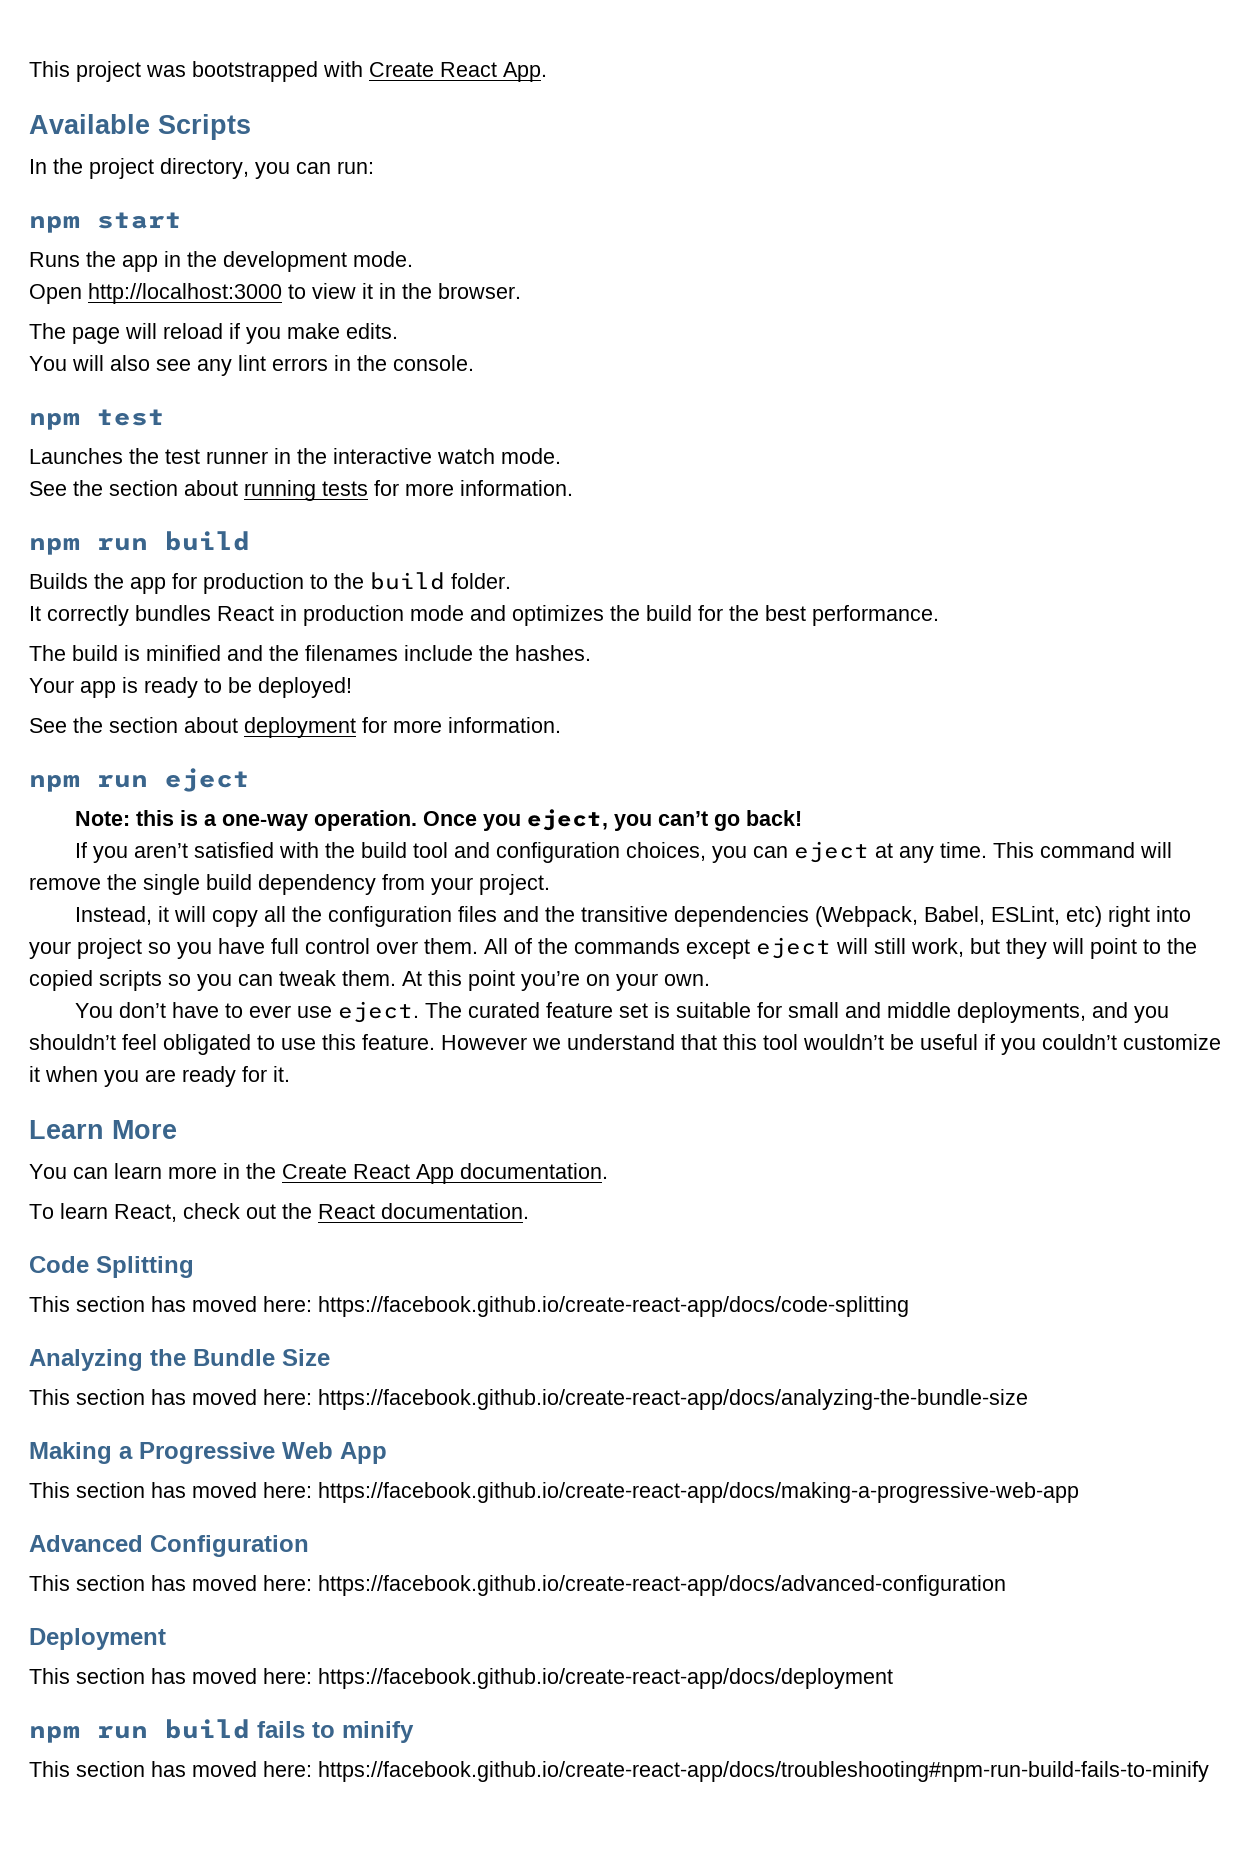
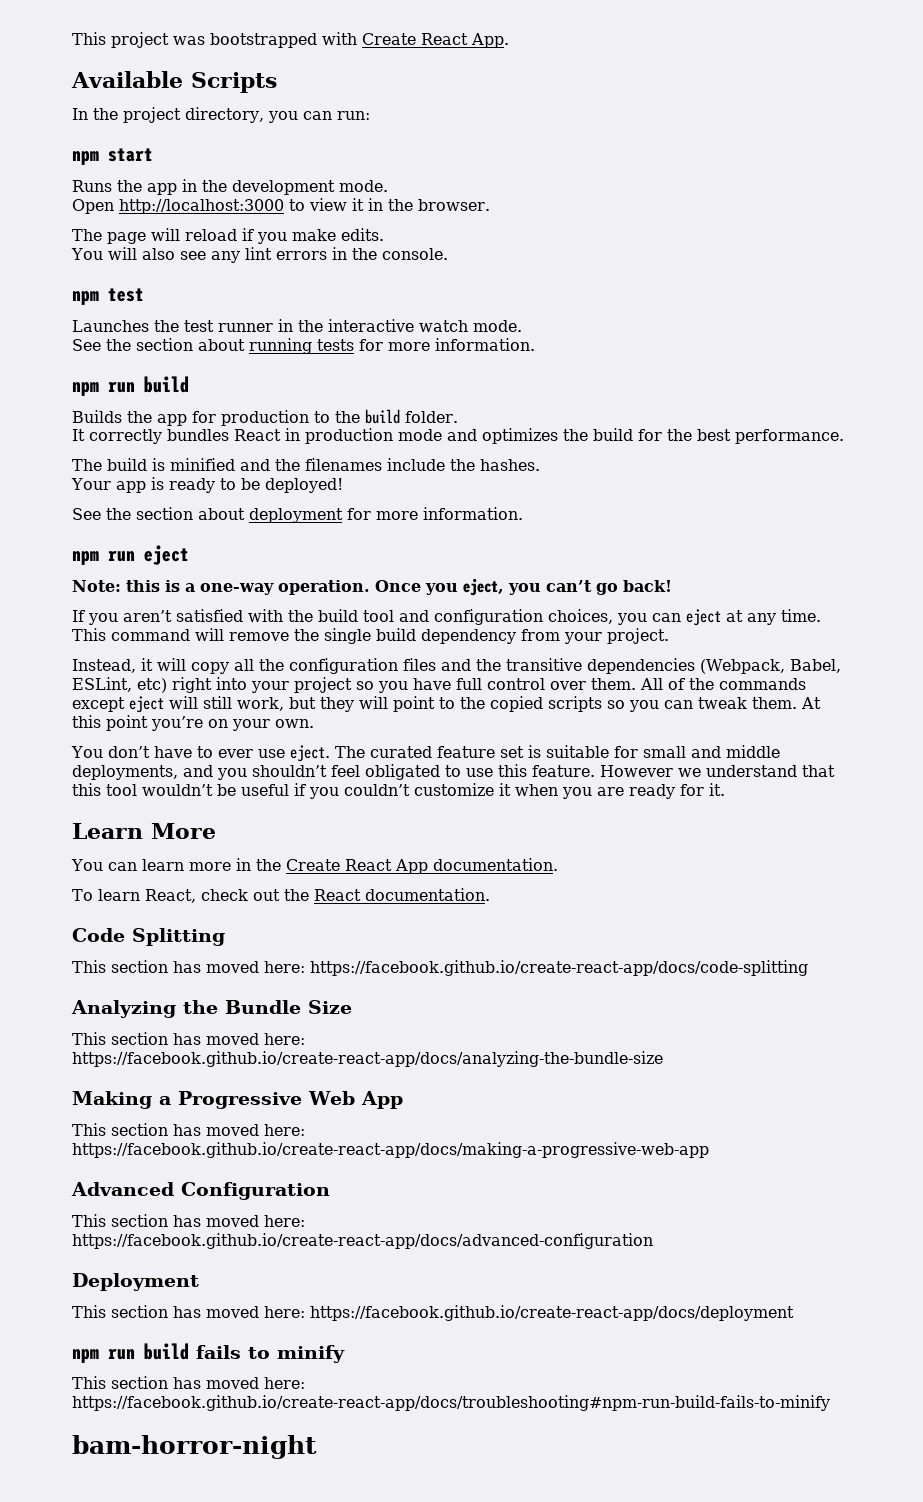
(1209, 1771) none -> [72,1435,317,1459] // bam-horror-night

